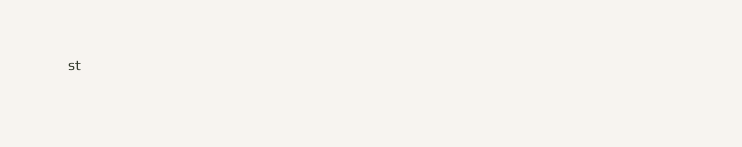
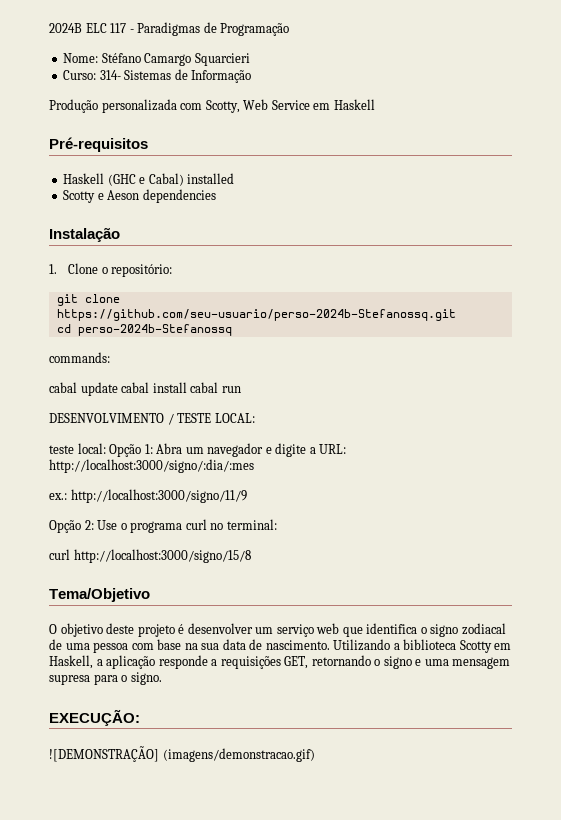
[68,60,81,71] st -> [49,22,290,36] [63,53,250,66] [63,69,252,83] [49,99,375,113] [49,137,148,152] [63,173,235,186] [63,189,216,203] [49,227,120,242] [49,263,173,277] [56,294,120,306] [56,309,456,321] [56,324,232,336] [49,352,110,363] [49,382,241,396] [49,413,255,425] [49,443,347,457] [49,459,254,473] [49,489,247,503] [49,519,277,533] [49,549,251,563] [49,588,150,602] [49,623,506,637] [49,639,512,653] [49,655,511,669] [49,672,162,685] [49,709,140,726] [49,746,315,762] 2024B ELC 117 - Paradigmas de Programação // Nome: Stéfano Camargo Squarcieri // Curso: 314- Sistemas de Informação // Produção personalizada com Scotty, Web Service em Haskell // Pré-requisitos // Haskell (GHC e Cabal) installed // Scotty e Aeson dependencies // Instalação // 1. Clone o repositório: // git clone https://github.com/seu-usuario/perso-2024b-Stefanossq.git // cd perso-2024b-Stefanossq // commands: // cabal update cabal install cabal run // DESENVOLVIMENTO / TESTE LOCAL: // teste local: Opção 1: Abra um navegador e digite a URL: http://localhost:3000/signo/:dia/:mes // ex.: http://localhost:3000/signo/11/9 // Opção 2: Use o programa curl no terminal: // curl http://localhost:3000/signo/15/8 // Tema/Objetivo // O objetivo deste projeto é desenvolver um serviço web que identifica o signo zodiacal de uma pessoa com base na sua data de nascimento. Utilizando a biblioteca Scotty em Haskell, a aplicação responde a requisições GET, retornando o signo e uma mensagem supresa para o signo. // EXECUÇÃO: // ![DEMONSTRAÇÃO] (imagens/demonstracao.gif)

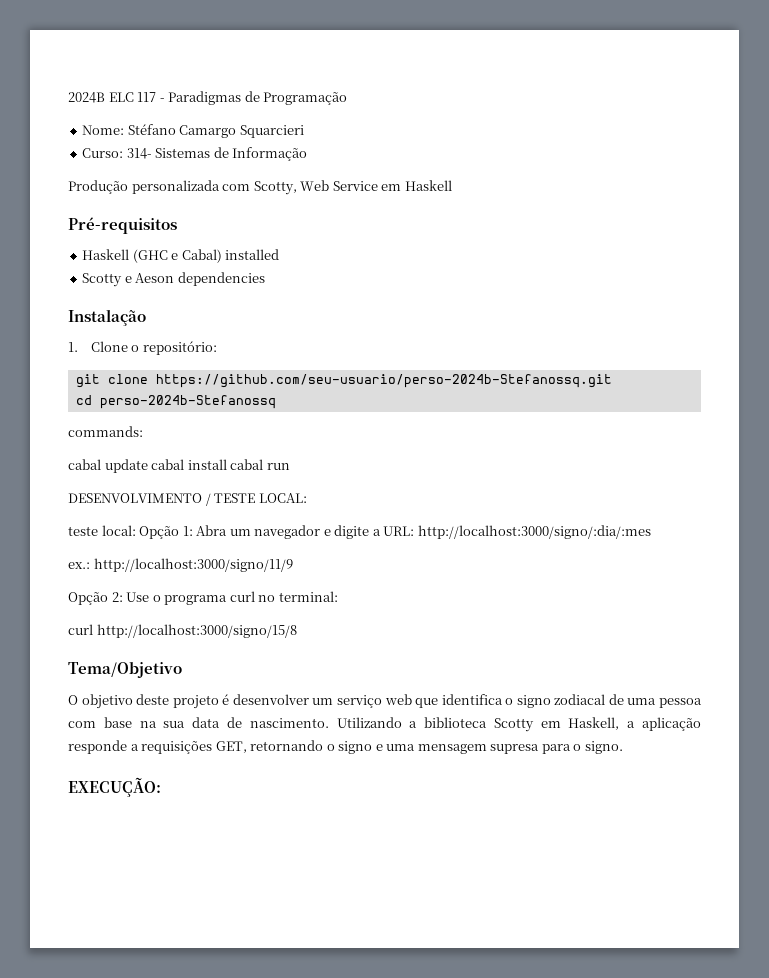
[49,746,315,762] // ![DEMONSTRAÇÃO] (imagens/demonstracao.gif) -> (161, 787) none

